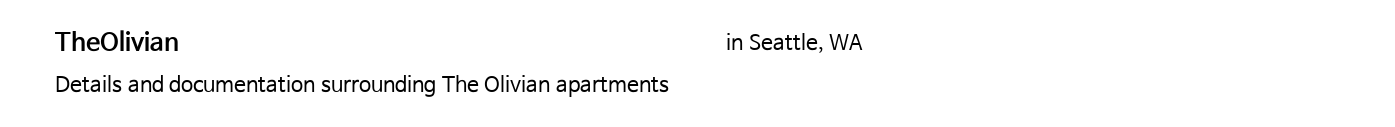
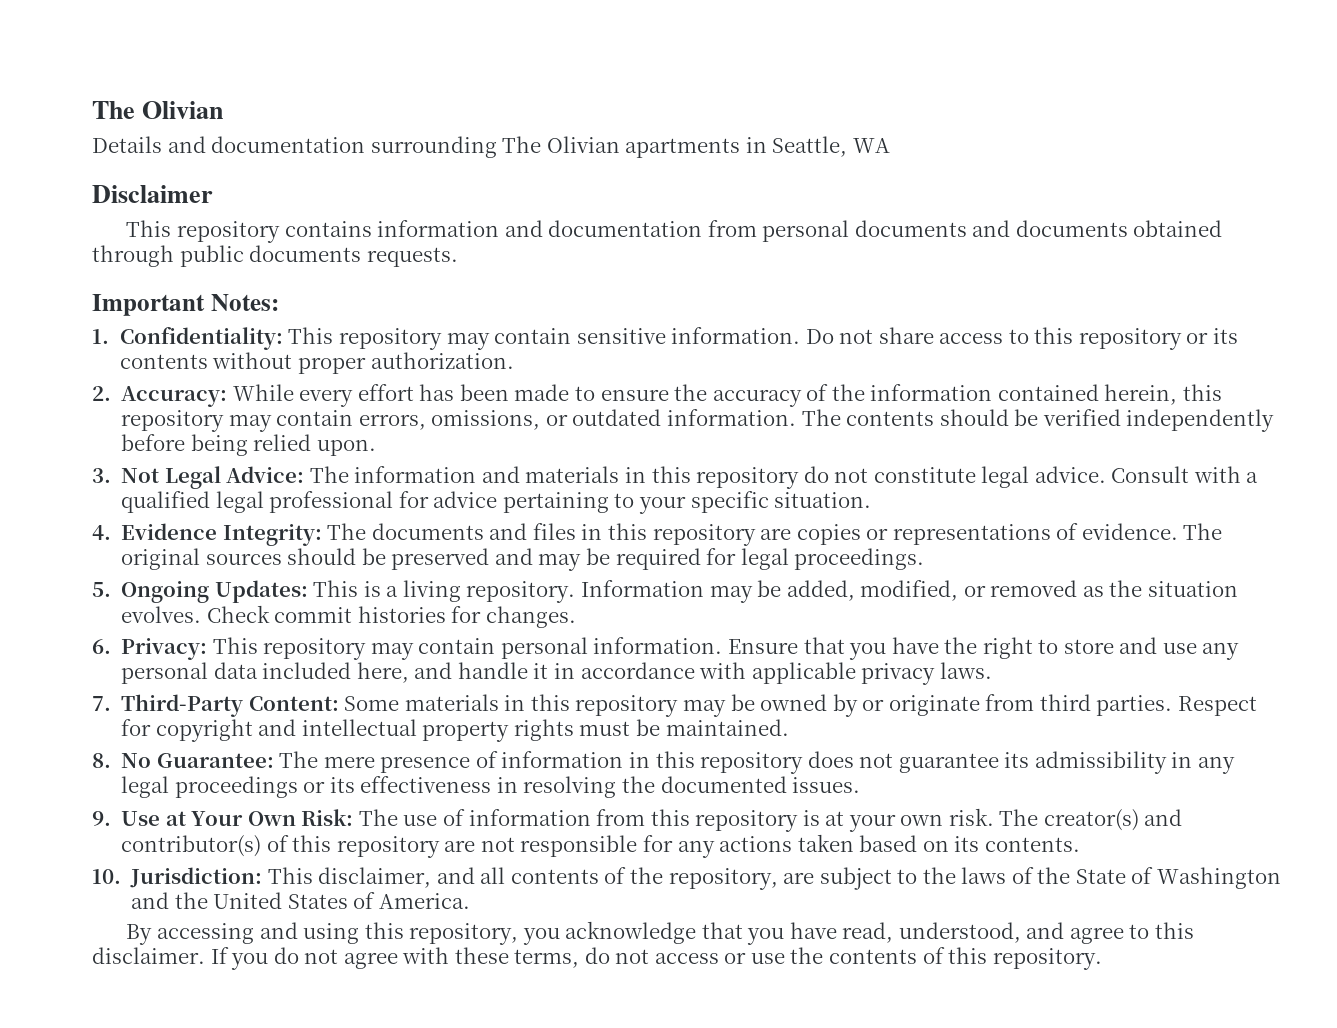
[55,30,179,52] TheOlivian -> [92,101,224,119] The Olivian
(864, 42) none -> [92,185,213,203] [126,220,1223,243] [92,245,458,267] [92,294,279,316] [92,327,1238,350] [119,352,514,374] [92,384,1222,407] [121,409,1275,432] [121,434,376,456] [92,466,1259,489] [121,491,872,514] [92,523,1223,546] [121,548,925,571] [92,580,1238,603] [121,605,576,628] [92,637,1240,660] [121,662,992,685] [92,694,1257,717] [121,719,789,742] [92,751,1235,774] [121,776,861,798] [92,808,1183,832] [121,834,1080,858] [92,867,1281,890] [131,892,470,909] [126,921,1194,945] [92,947,1102,970] // Disclaimer // This repository contains information and documentation from personal documents and documents obtained through public documents requests. // Important Notes: // 1. Confidentiality: This repository may contain sensitive information. Do not share access to this repository or its contents without proper authorization. // 2. Accuracy: While every effort has been made to ensure the accuracy of the information contained herein, this repository may contain errors, omissions, or outdated information. The contents should be verified independently before being relied upon. // 3. Not Legal Advice: The information and materials in this repository do not constitute legal advice. Consult with a qualified legal professional for advice pertaining to your specific situation. // 4. Evidence Integrity: The documents and files in this repository are copies or representations of evidence. The original sources should be preserved and may be required for legal proceedings. // 5. Ongoing Updates: This is a living repository. Information may be added, modified, or removed as the situation evolves. Check commit histories for changes. // 6. Privacy: This repository may contain personal information. Ensure that you have the right to store and use any personal data included here, and handle it in accordance with applicable privacy laws. // 7. Third-Party Content: Some materials in this repository may be owned by or originate from third parties. Respect for copyright and intellectual property rights must be maintained. // 8. No Guarantee: The mere presence of information in this repository does not guarantee its admissibility in any legal proceedings or its effectiveness in resolving the documented issues. // 9. Use at Your Own Risk: The use of information from this repository is at your own risk. The creator(s) and contributor(s) of this repository are not responsible for any actions taken based on its contents. // 10. Jurisdiction: This disclaimer, and all contents of the repository, are subject to the laws of the State of Washington and the United States of America. // By accessing and using this repository, you acknowledge that you have read, understood, and agree to this disclaimer. If you do not agree with these terms, do not access or use the contents of this repository.

